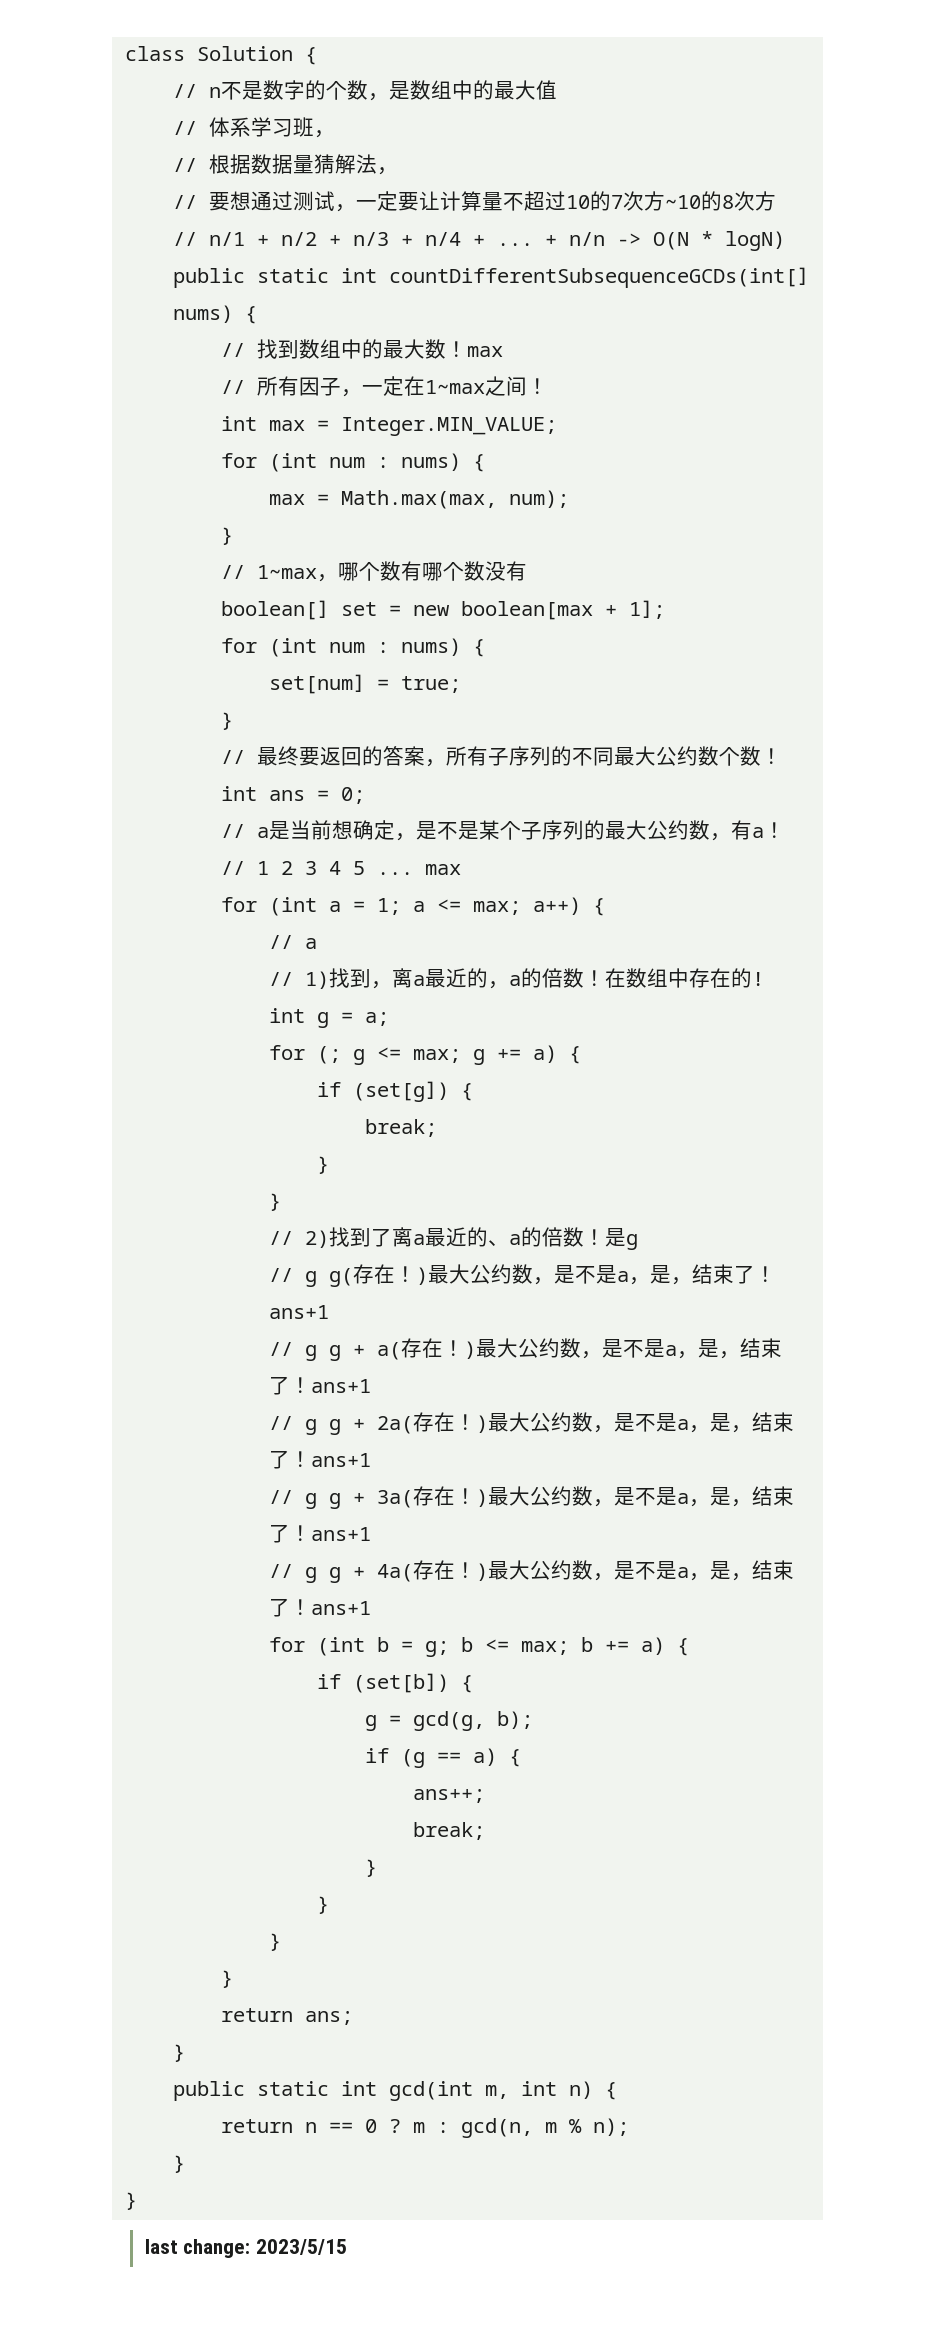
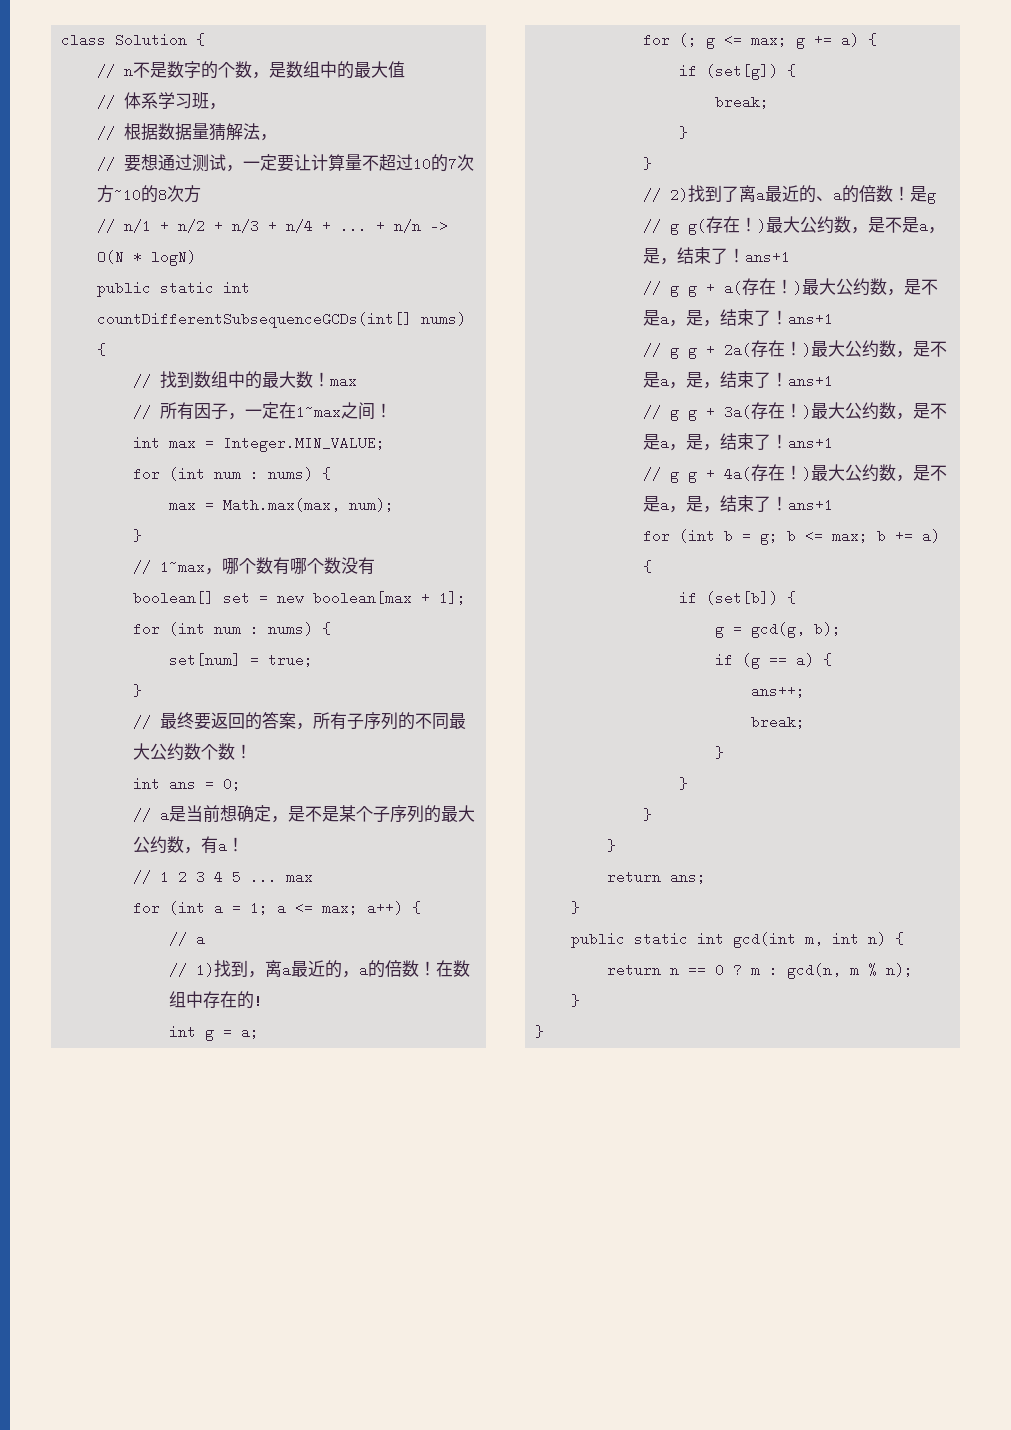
[144,2239,347,2258] // last change: 2023/5/15 -> (544, 1031) none

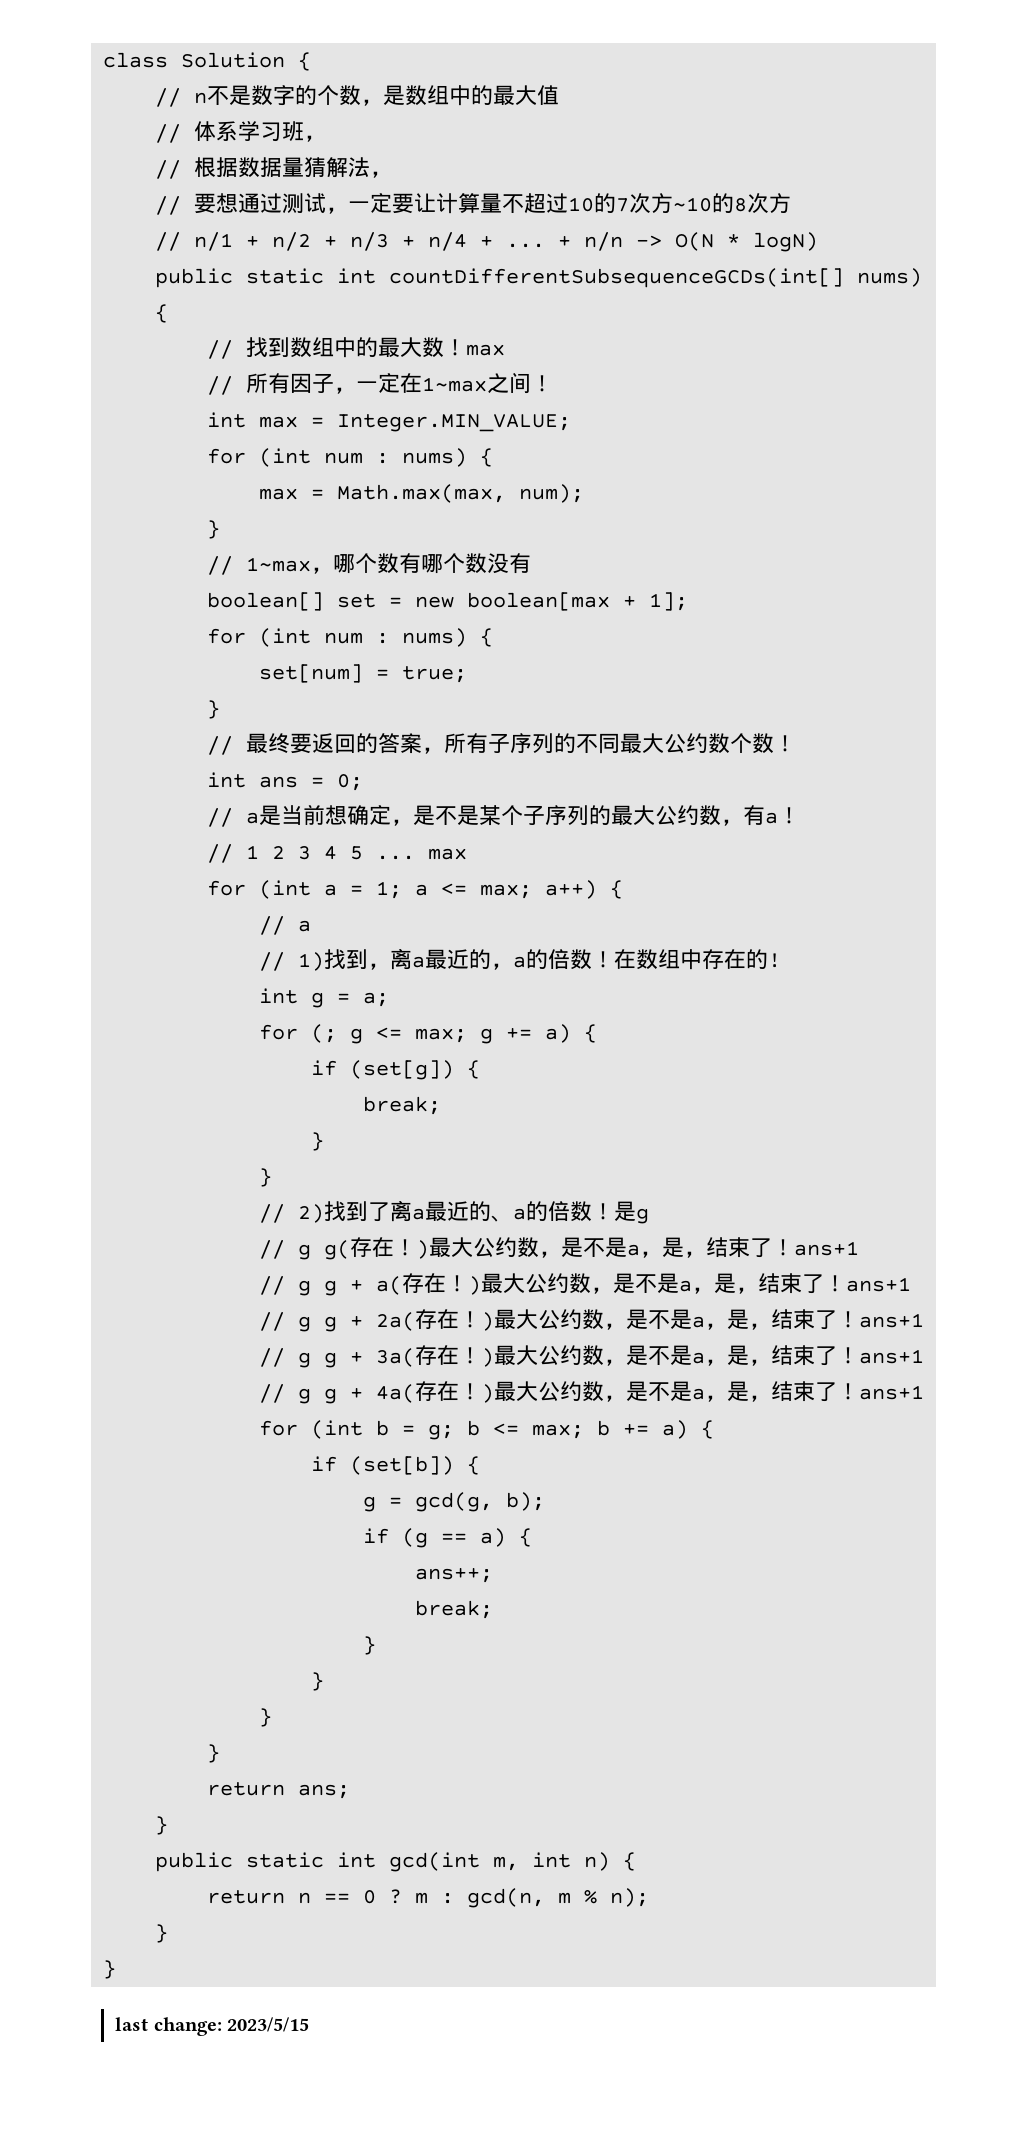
(544, 1031) none -> [115,2017,310,2036] // last change: 2023/5/15

